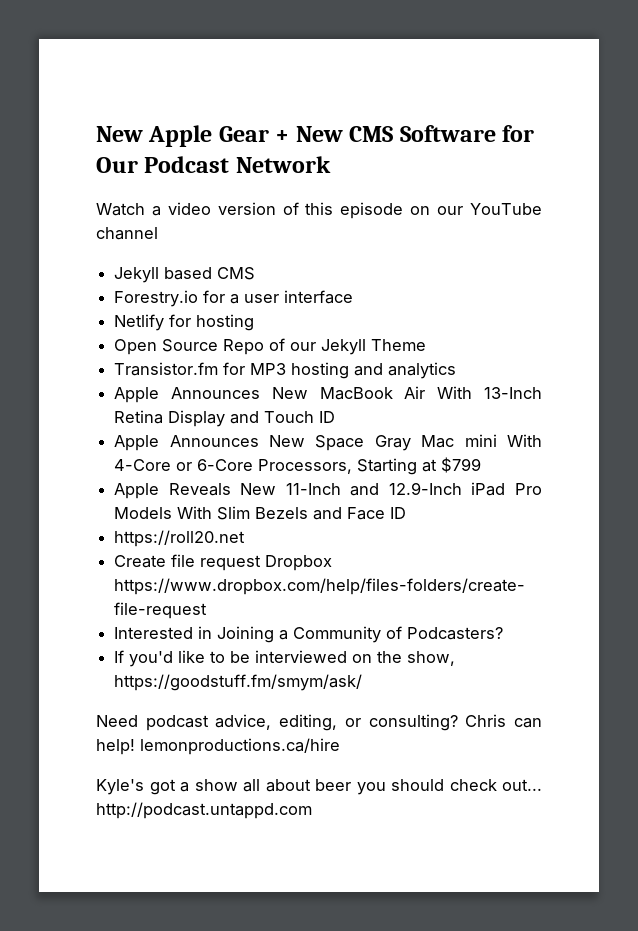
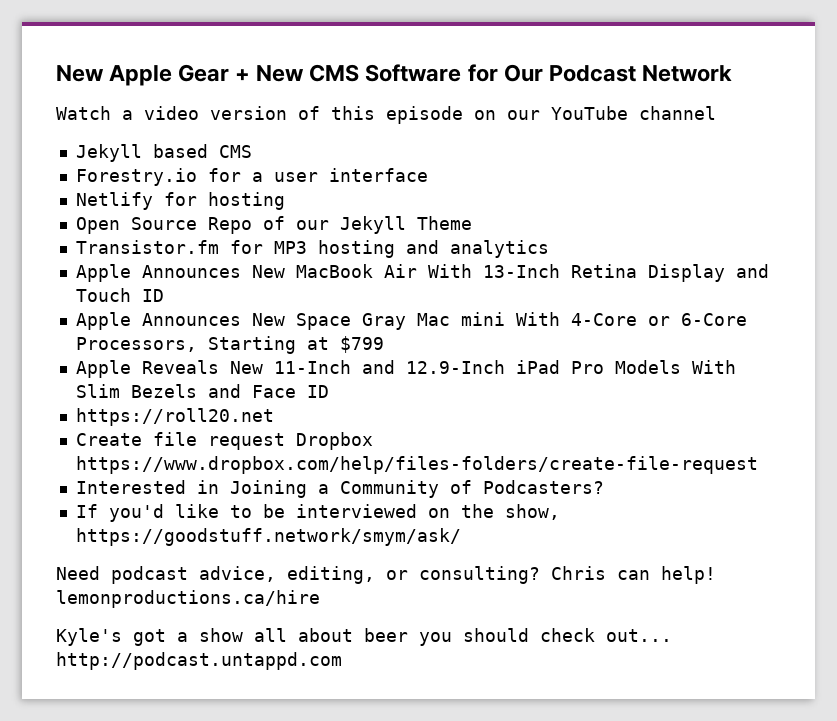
[114,674,363,691] https://goodstuff.fm/smym/ask/ -> [75,528,461,546] https://goodstuff.network/smym/ask/

